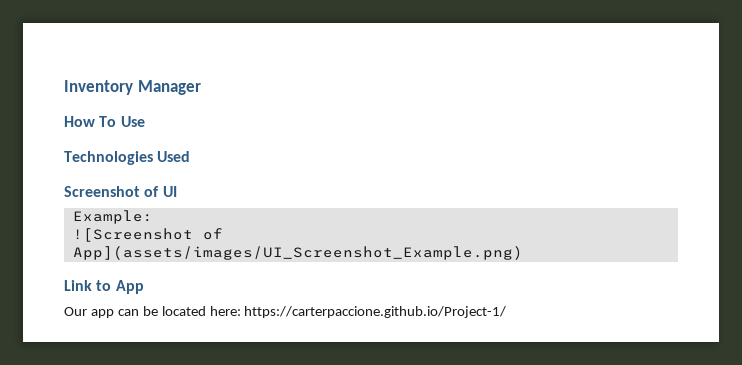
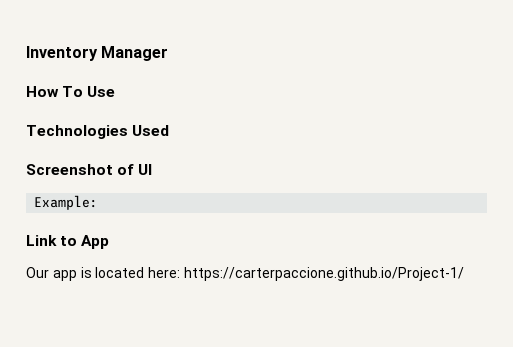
[72,228,223,242] [72,246,523,260] // ![Screenshot of App](assets/images/UI_Screenshot_Example.png) -> (99, 202) none
[117,306,158,316] can be -> [80,267,92,278] is

